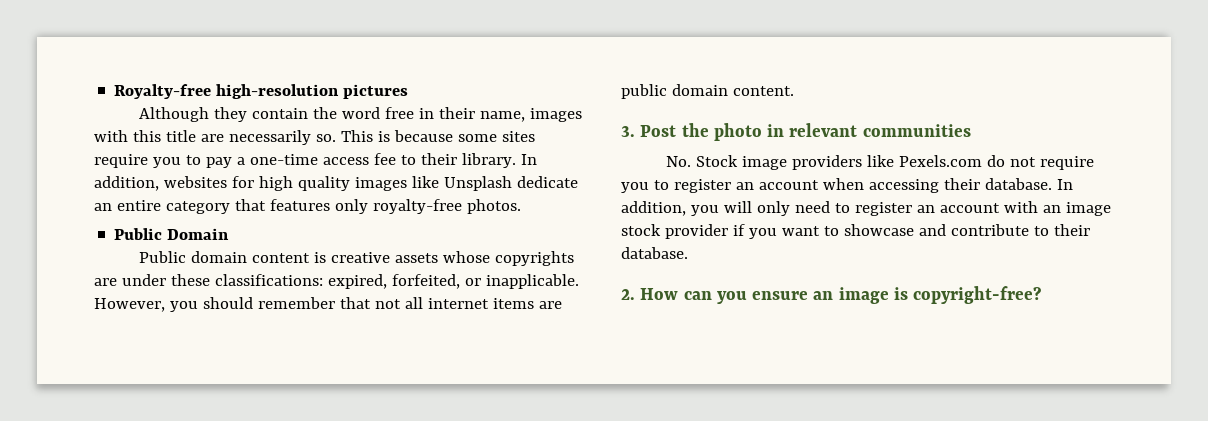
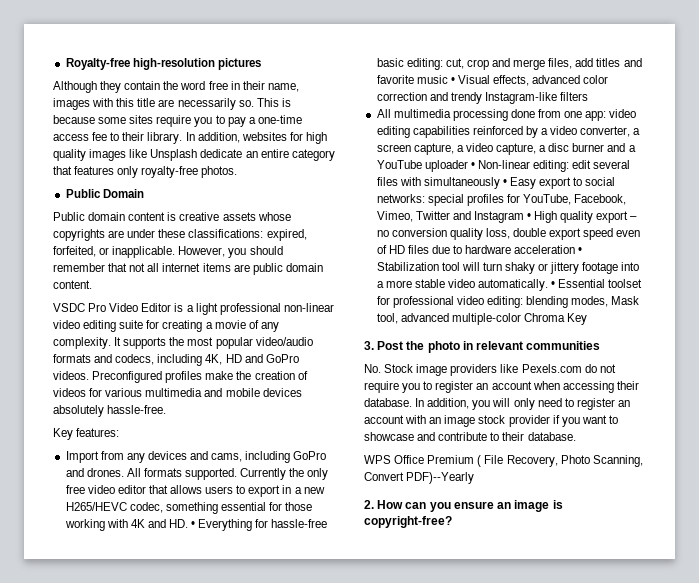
(794, 91) none -> [53,303,334,315] [53,320,279,332] [53,337,313,349] [53,354,299,366] [53,371,308,383] [53,388,302,397] [53,405,167,417] [53,428,120,440] [65,451,327,463] [65,468,329,480] [65,485,325,497] [65,502,313,514] [64,519,328,531] [376,58,642,70] [376,75,609,86] [376,92,589,104] [376,109,637,121] [376,126,641,138] [376,143,636,155] [376,160,631,172] [376,177,616,189] [376,194,627,206] [376,211,638,223] [376,228,641,240] [376,245,583,254] [376,262,640,274] [376,279,643,291] [376,296,640,308] [376,313,588,325] // VSDC Pro Video Editor is a light professional non-linear video editing suite for creating a movie of any complexity. It supports the most popular video/audio formats and codecs, including 4K, HD and GoPro videos. Preconfigured profiles make the creation of videos for various multimedia and mobile devices absolutely hassle-free. // Key features: // Import from any devices and cams, including GoPro and drones. All formats supported. Сurrently the only free video editor that allows users to export in a new H265/HEVC codec, something essential for those working with 4K and HD. • Everything for hassle-free basic editing: cut, crop and merge files, add titles and favorite music • Visual effects, advanced color correction and trendy Instagram-like filters // All multimedia processing done from one app: video editing capabilities reinforced by a video converter, a screen capture, a video capture, a disc burner and a YouTube uploader • Non-linear editing: edit several files with simultaneously • Easy export to social networks: special profiles for YouTube, Facebook, Vimeo, Twitter and Instagram • High quality export – no conversion quality loss, double export speed even of HD files due to hardware acceleration • Stabilization tool will turn shaky or jittery footage into a more stable video automatically. • Essential toolset for professional video editing: blending modes, Mask tool, advanced multiple-color Chroma Key
(688, 253) none -> [364,455,643,467] [364,472,475,484] // WPS Office Premium ( File Recovery, Photo Scanning, Convert PDF)--Yearly

